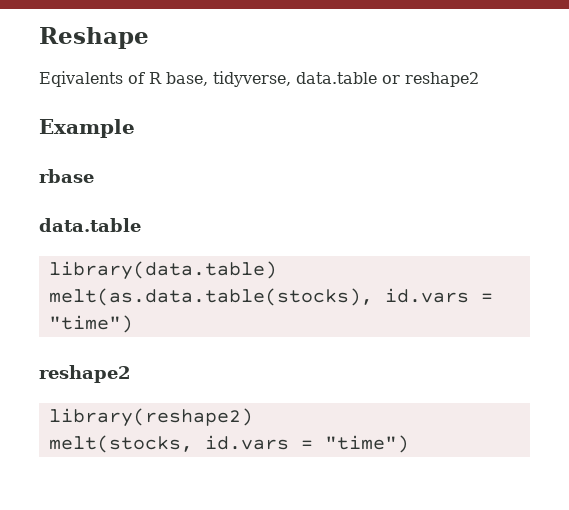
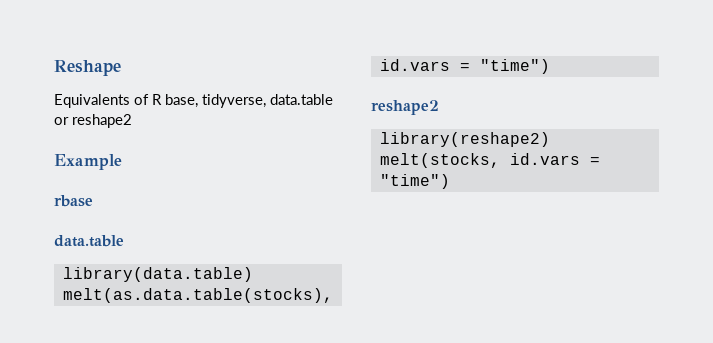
[39,71,123,87] Eqivalents -> [54,94,130,108] Equivalents

